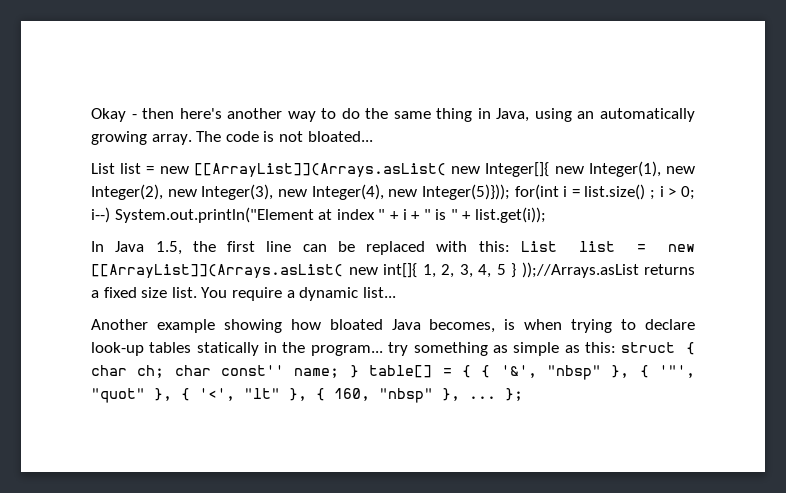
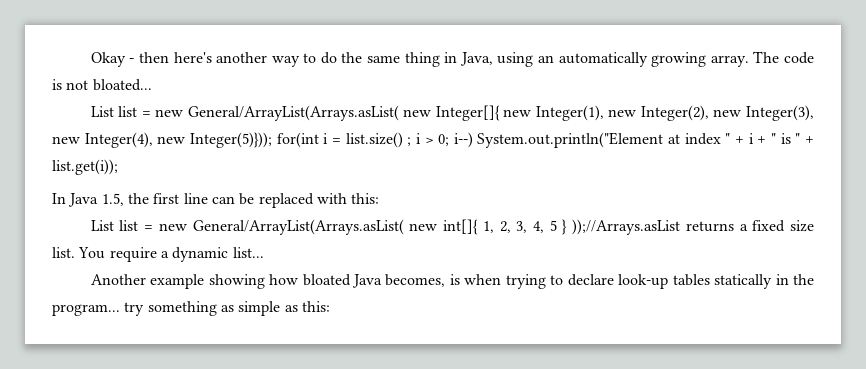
[193,163,446,177] [[ArrayList]](Arrays.asList( -> [187,105,399,121] General/ArrayList(Arrays.asList(
[520,241,695,252] [91,264,343,278] List list = new [[ArrayList]](Arrays.asList( -> [90,219,404,235] // List list = new General/ArrayList(Arrays.asList(
[621,342,695,355] [91,365,695,380] [91,388,523,403] struct { char ch; char const'' name; } table[] = { { '&', "nbsp" }, { '"', "quot" }, { '<', "lt" }, { 160, "nbsp" }, ... }; -> (330, 306) none

